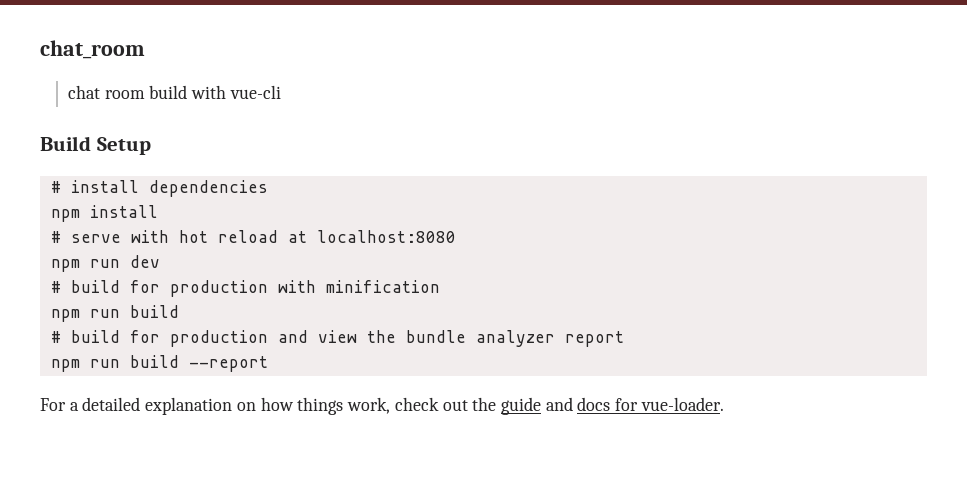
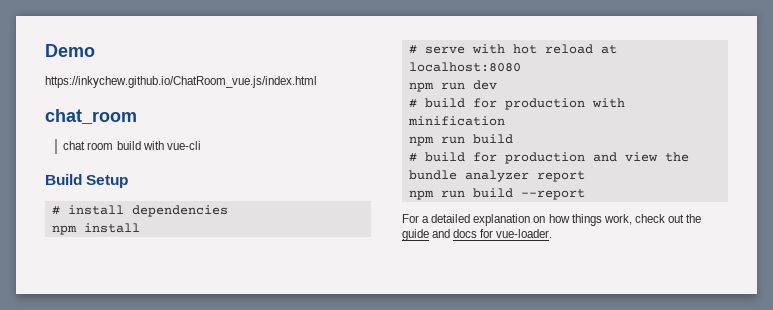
(40, 49) none -> [45,44,95,57] [45,76,317,88] Demo // https://inkychew.github.io/ChatRoom_vue.js/index.html //

